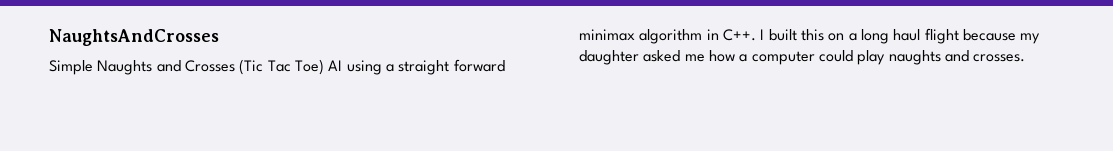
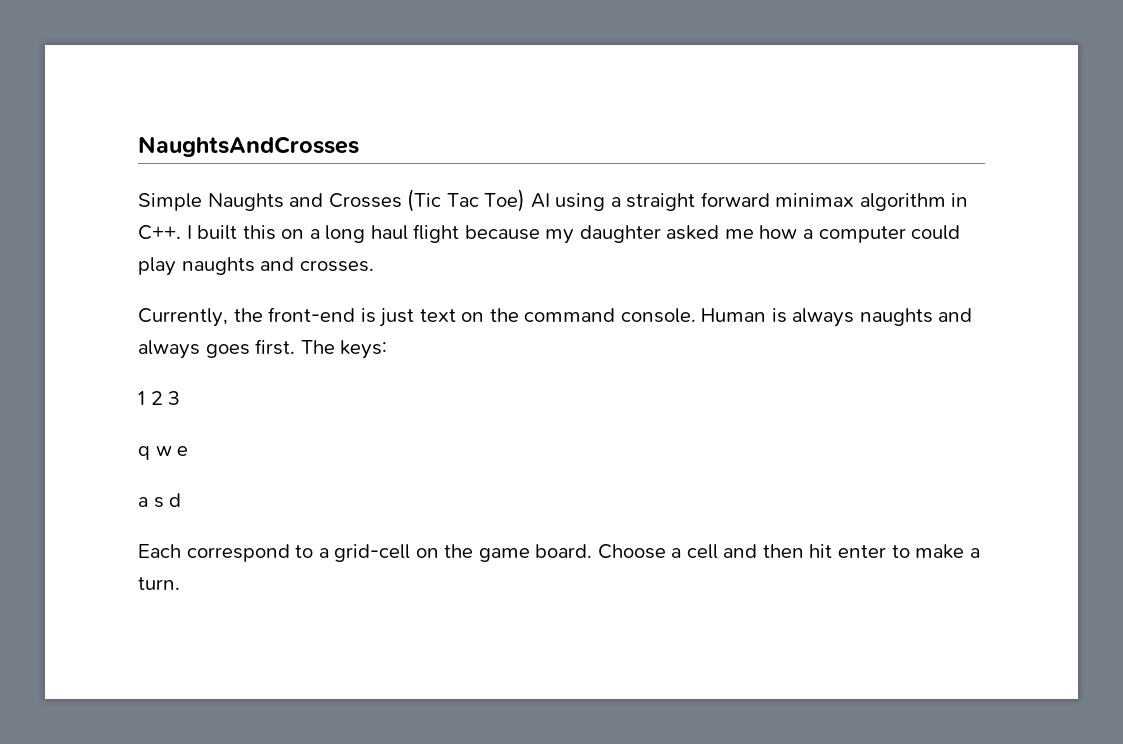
(1026, 58) none -> [138,307,973,327] [138,339,388,359] [138,391,181,405] [138,446,189,460] [138,493,182,508] [138,544,980,562] [138,577,180,590] // Currently, the front-end is just text on the command console. Human is always naughts and always goes first. The keys: // 1 2 3 // q w e // a s d // Each correspond to a grid-cell on the game board. Choose a cell and then hit enter to make a turn.

